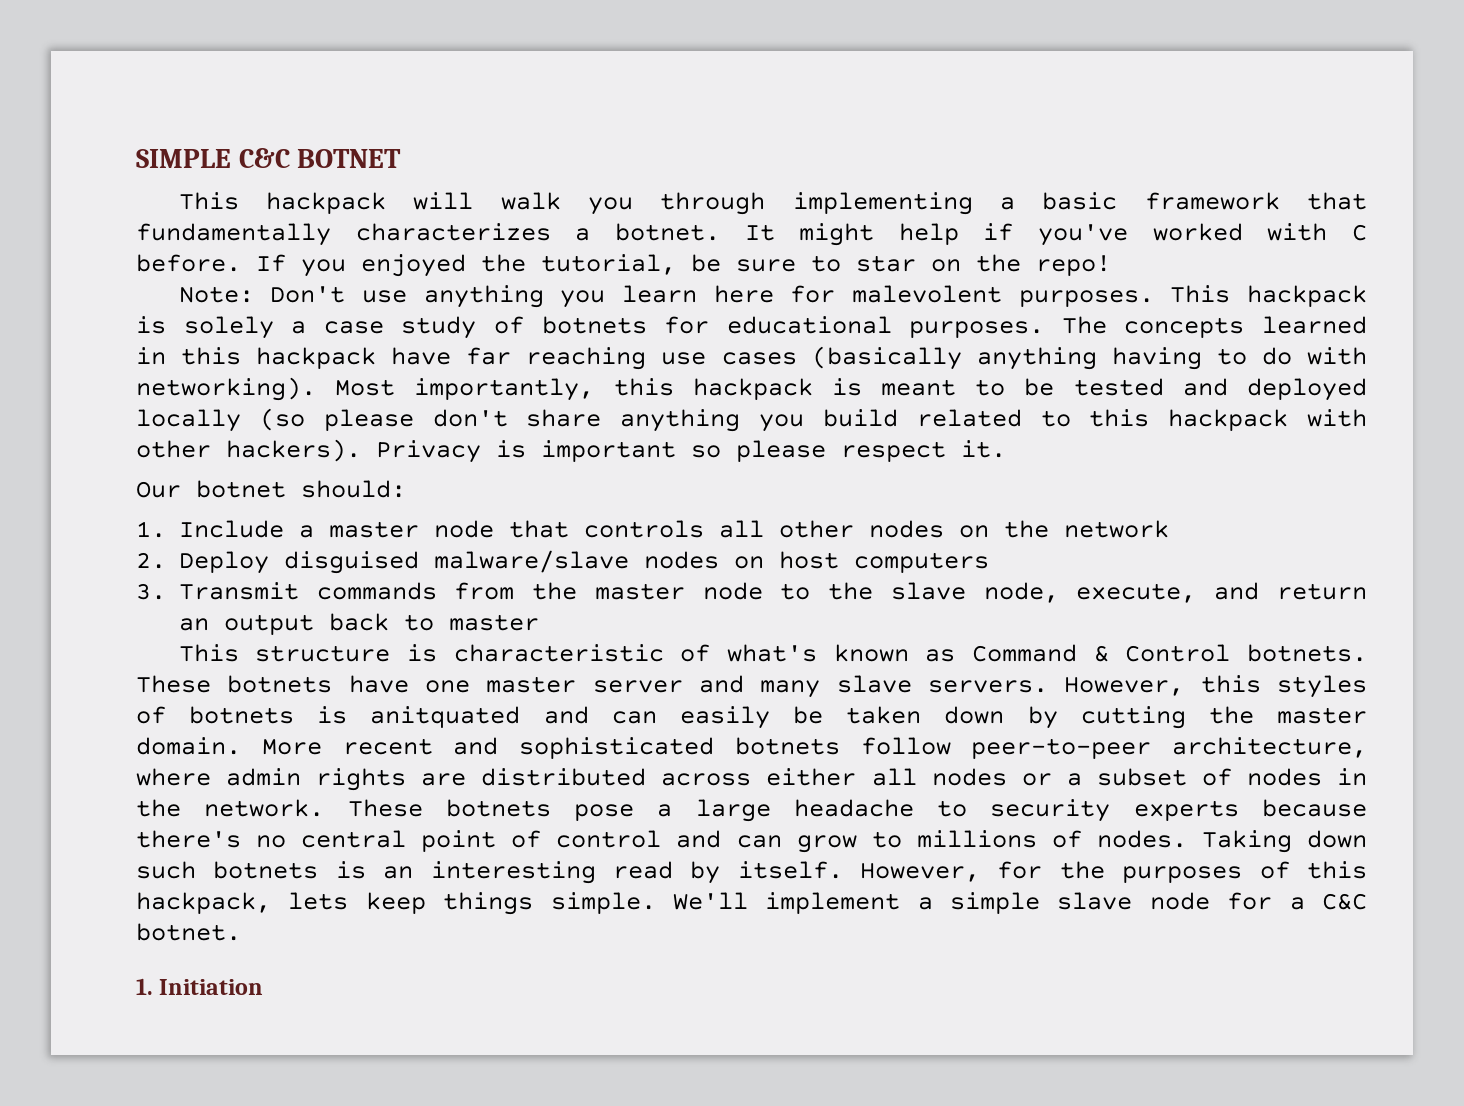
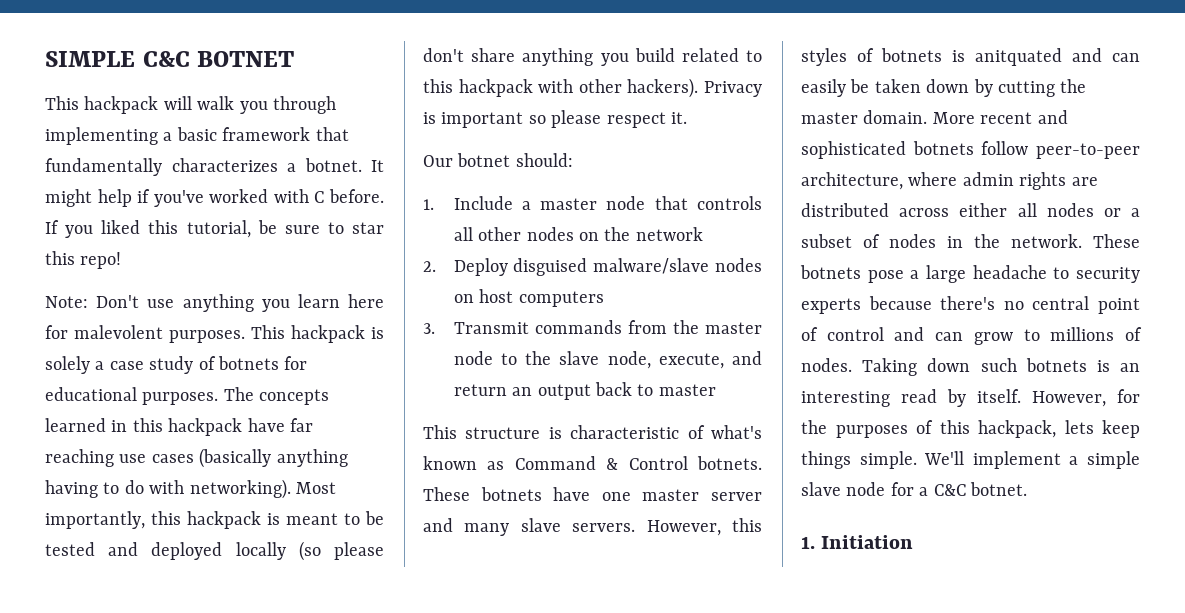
[361,254,526,277] enjoyed the -> [101,220,179,234] liked this
[931,254,1021,272] on the -> [45,251,75,265] this

